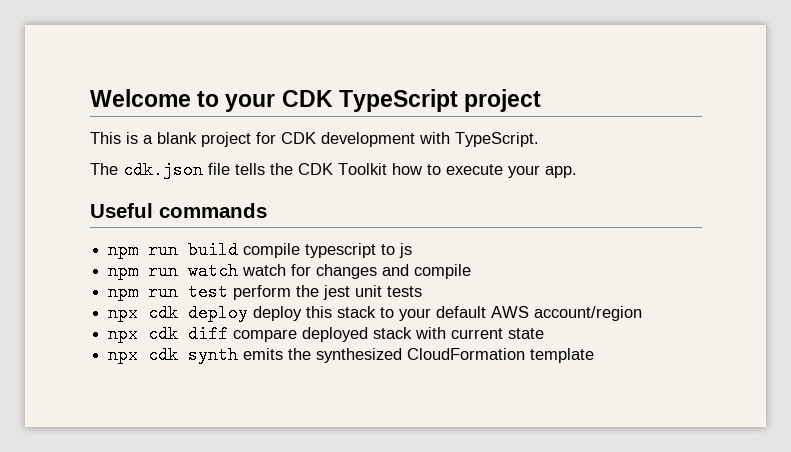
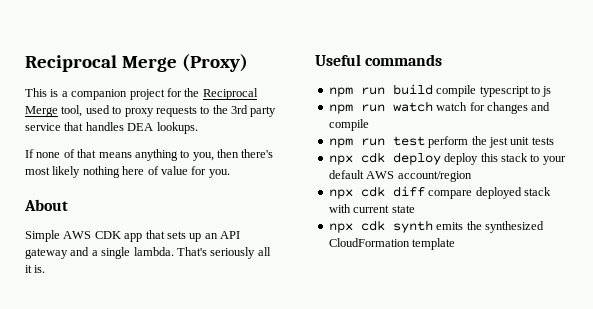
[90,89,542,112] Welcome to your CDK TypeScript project -> [25,54,248,72] Reciprocal Merge (Proxy)
[157,132,197,144] blank -> [71,89,128,100] companion
[281,132,539,147] [90,161,577,179] CDK development with TypeScript. // The cdk.json file tells the CDK Toolkit how to execute your app. -> [184,88,258,100] [25,105,277,117] [25,122,198,134] [25,149,274,161] [25,166,230,178] [24,199,68,211] [25,230,240,242] [25,247,271,259] [25,265,46,273] the Reciprocal Merge tool, used to proxy requests to the 3rd party service that handles DEA lookups. // If none of that means anything to you, then there's most likely nothing here of value for you. // About // Simple AWS CDK app that sets up an API gateway and a single lambda. That's seriously all it is.

